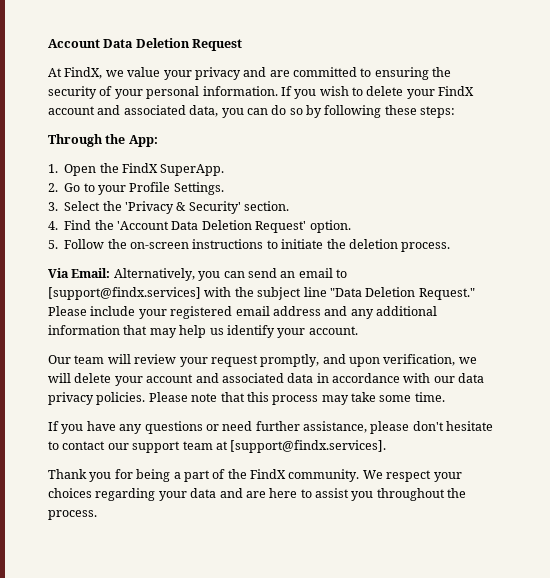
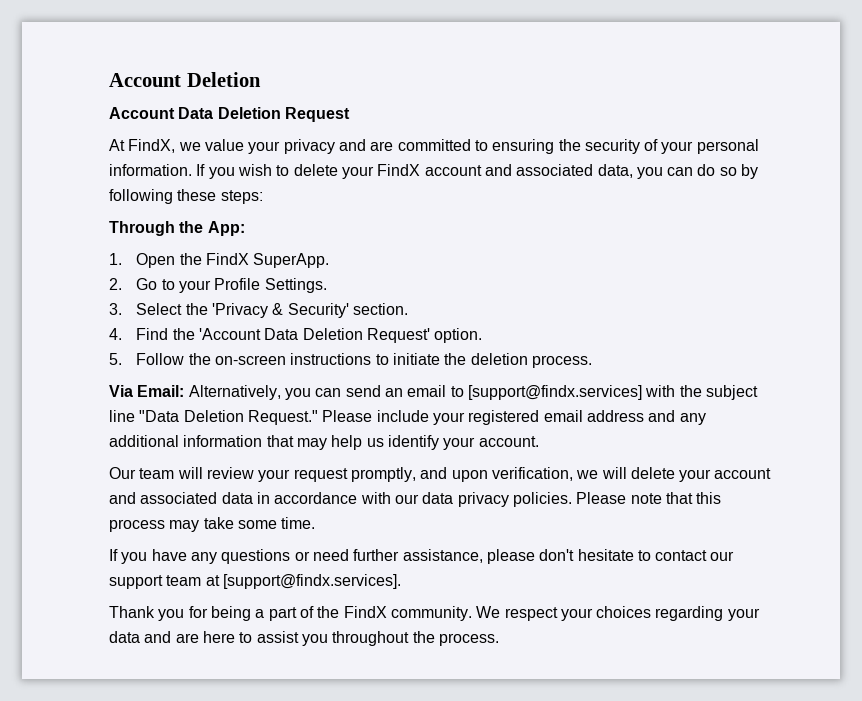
[48,39,100,48] Account -> [109,72,261,87] [109,107,175,119] Account Deletion // Account

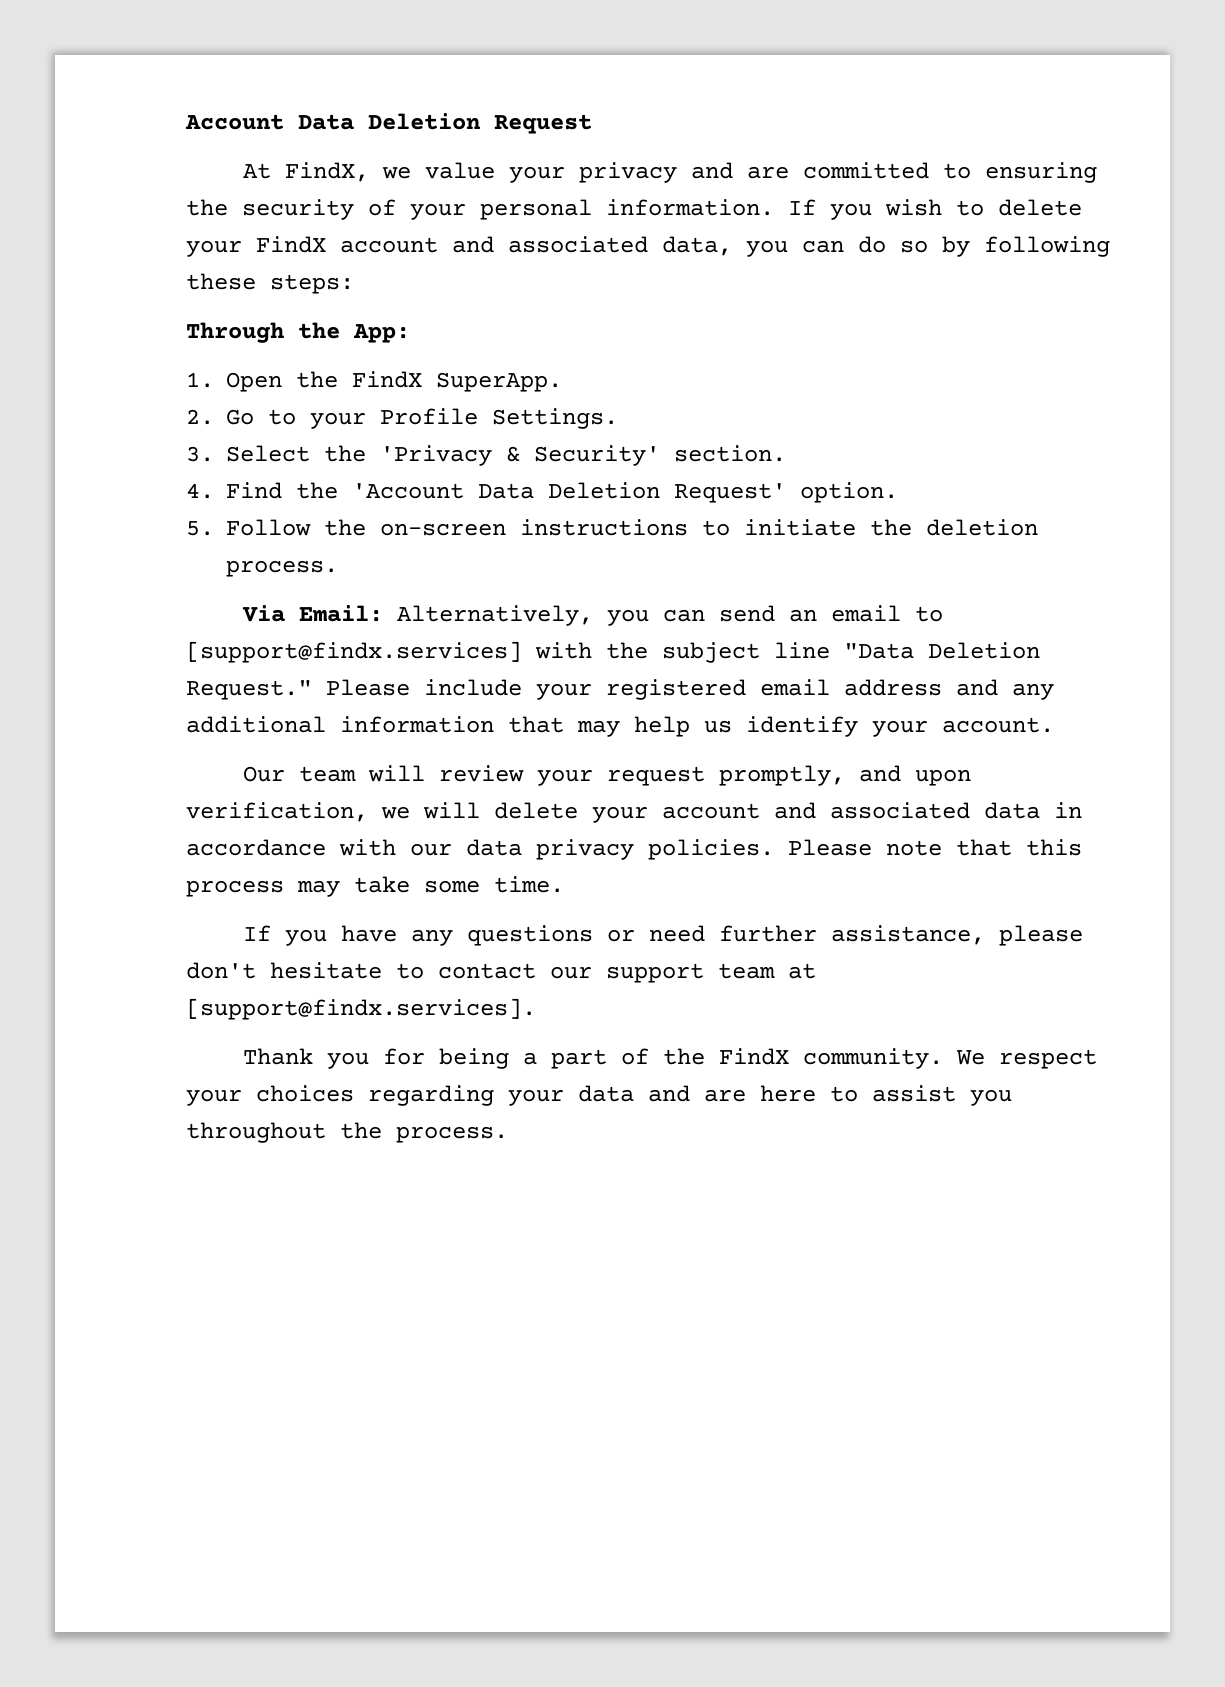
[109,72,261,87] [109,107,175,119] Account Deletion // Account -> [185,114,284,130] Account

